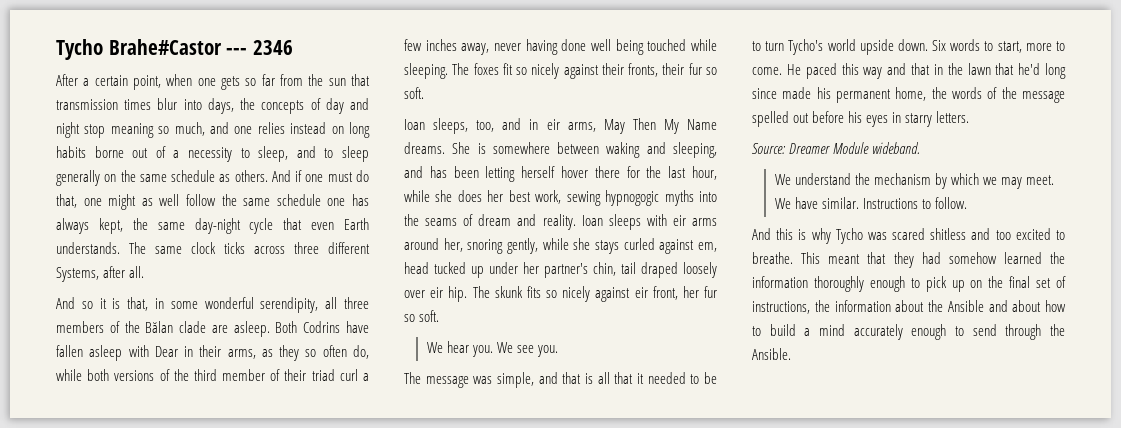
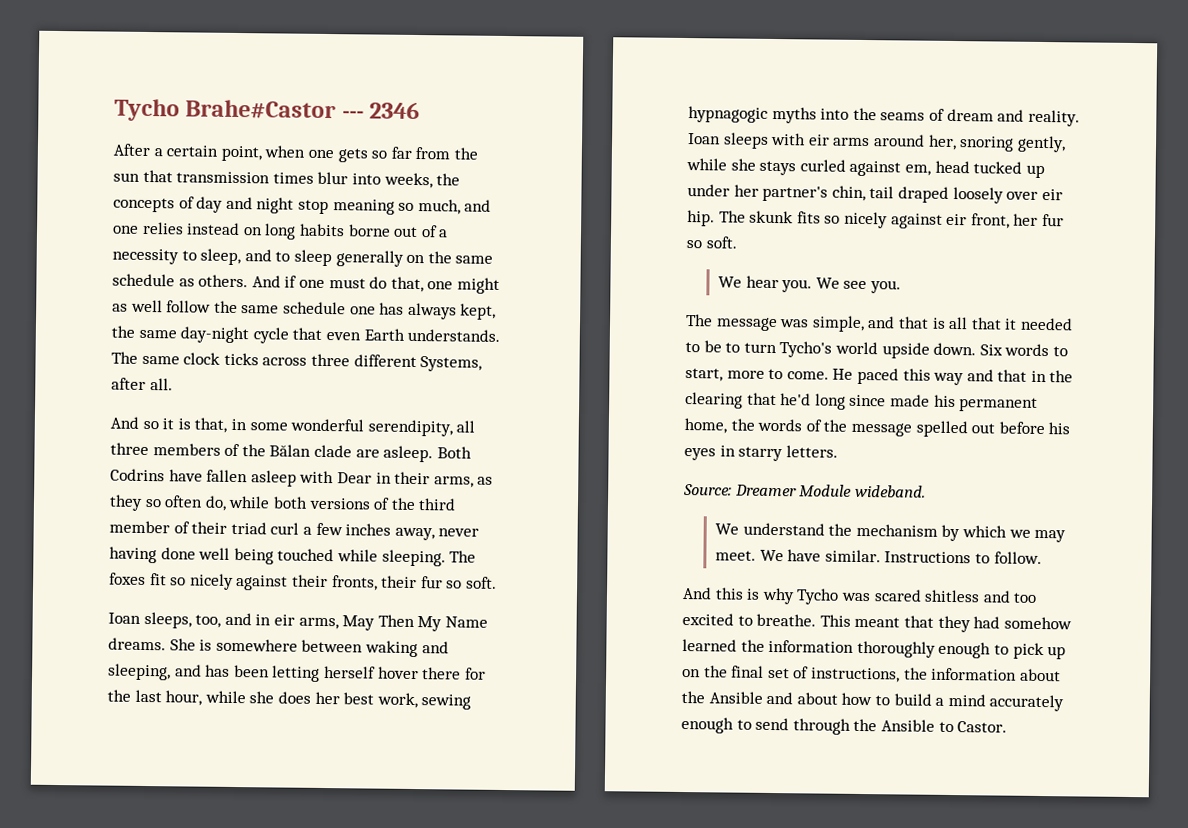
[207,98,234,114] days, -> [383,172,433,189] weeks,
[605,190,660,206] hypnogogic -> [688,106,768,123] hypnagogic
[967,63,991,75] lawn -> [685,392,743,409] clearing
[752,348,791,360] Ansible. -> [880,719,1008,733] Ansible to Castor.

